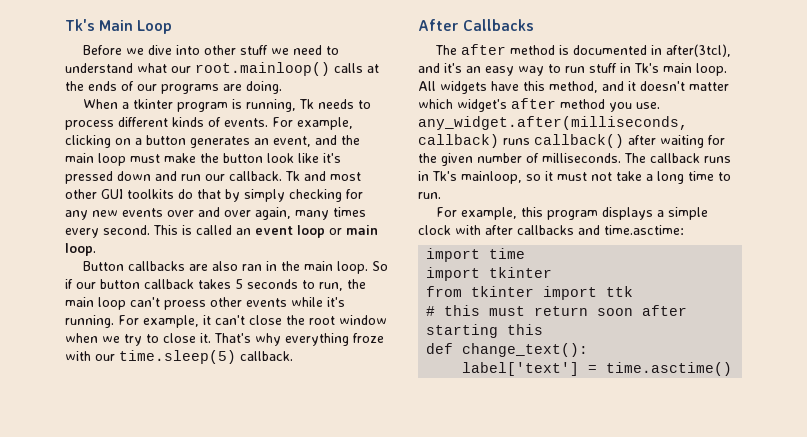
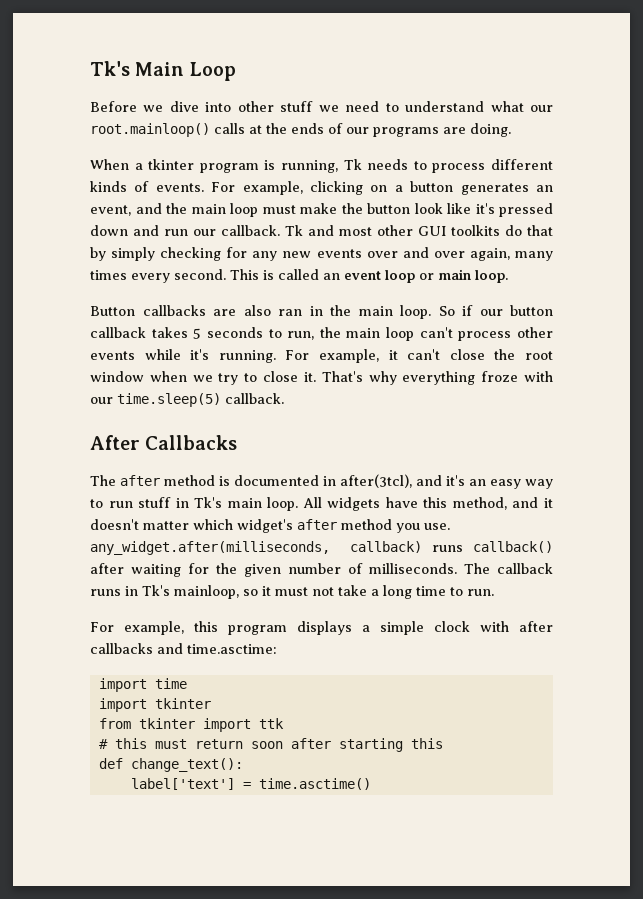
[164,300,206,310] proess -> [458,331,512,341] process

